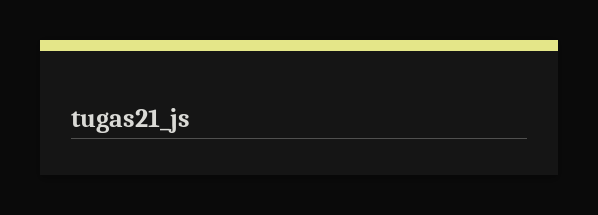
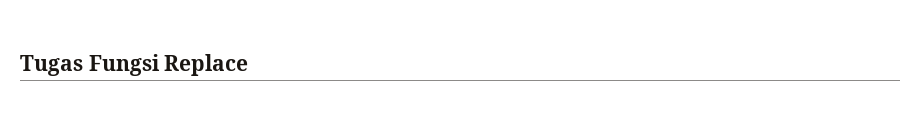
[71,108,190,133] tugas21_js -> [20,54,249,76] Tugas Fungsi Replace

